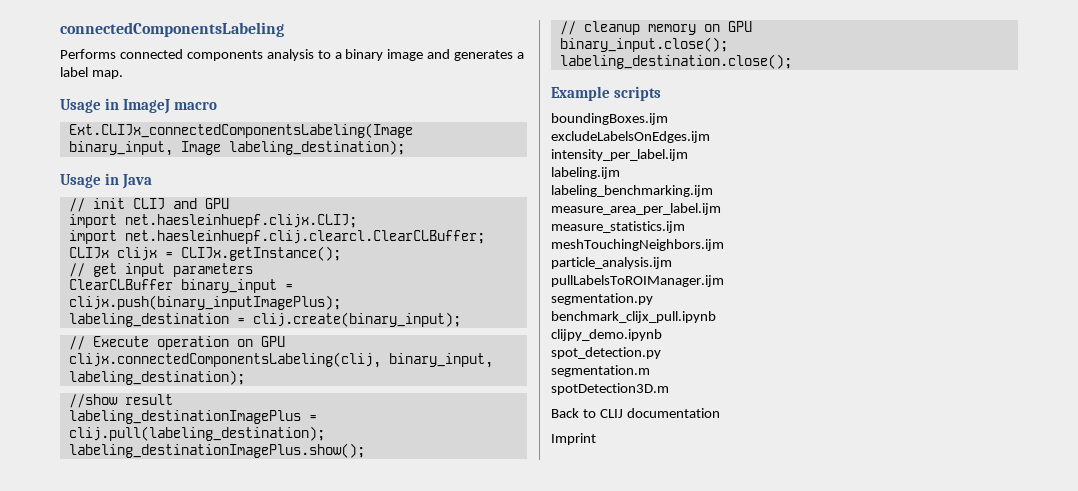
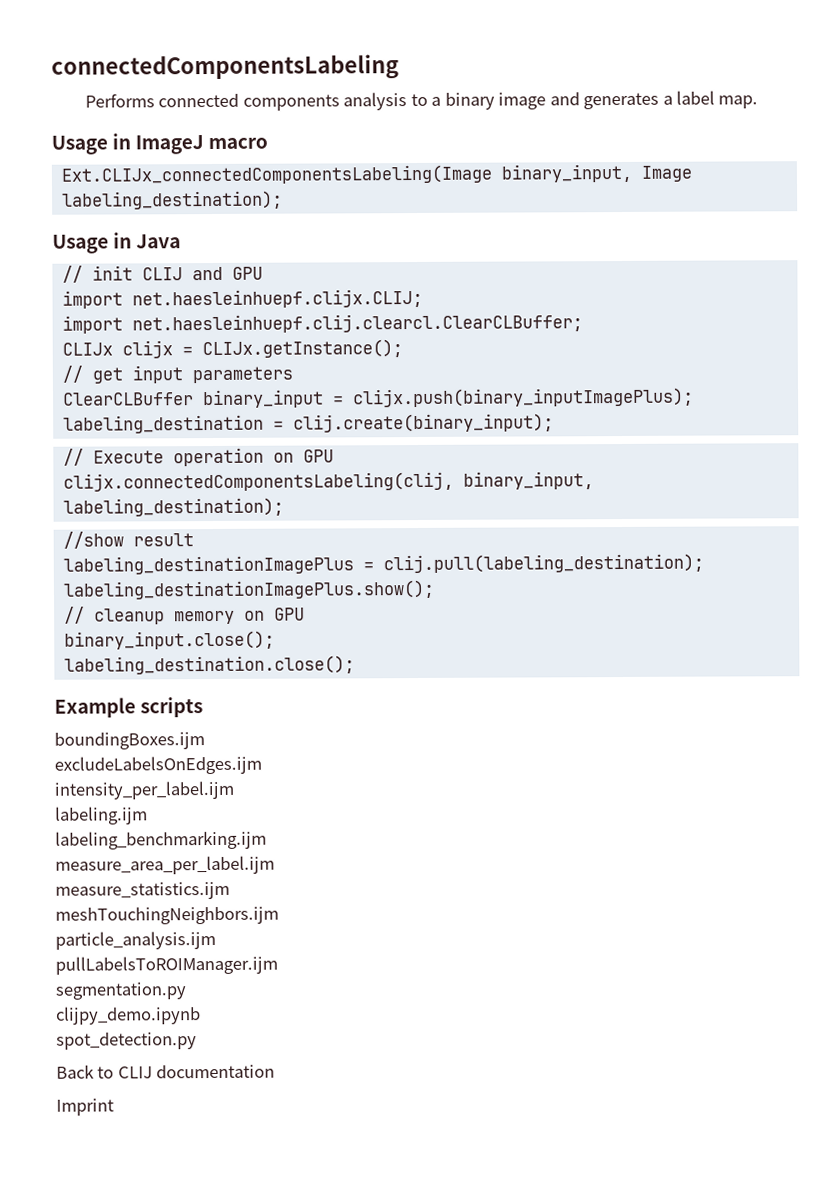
[551,311,716,323] // benchmark_clijx_pull.ipynb -> (186, 991) none
[551,365,650,377] [551,383,669,395] // segmentation.m // spotDetection3D.m -> (197, 1041) none

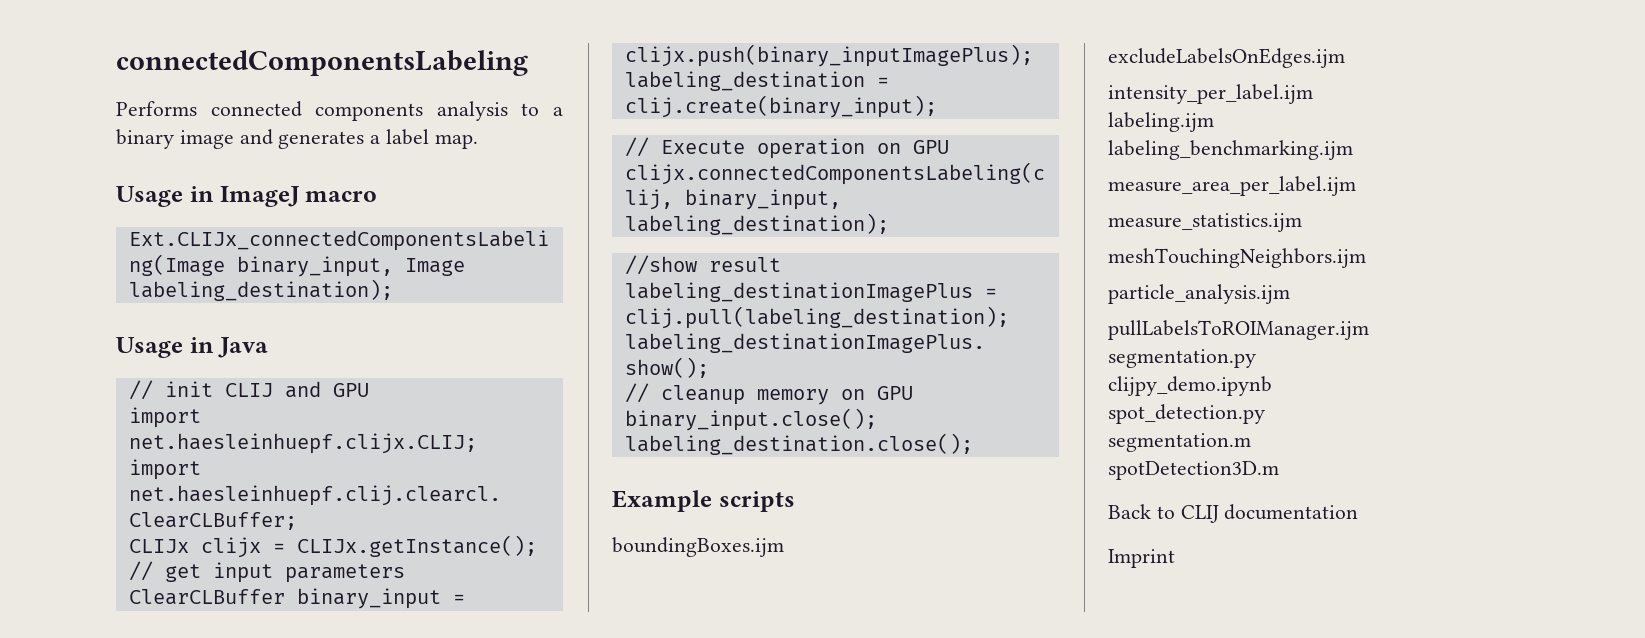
(197, 1041) none -> [1108,433,1251,452] [1108,461,1279,480] // segmentation.m // spotDetection3D.m

